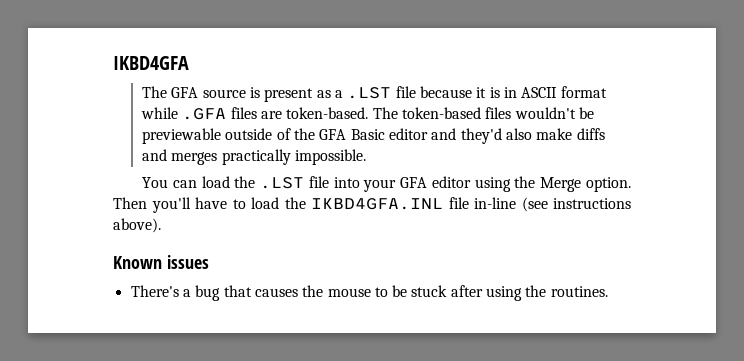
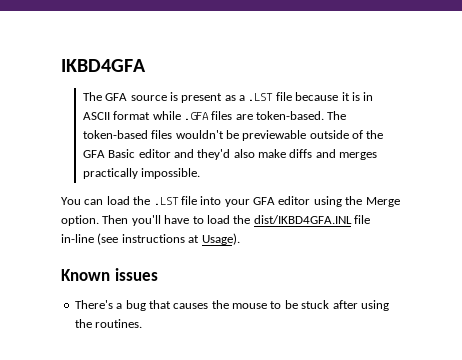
[311,198,443,210] IKBD4GFA.INL -> [253,215,352,224] dist/IKBD4GFA.INL
[113,218,161,233] above). -> [188,233,240,245] at Usage).

